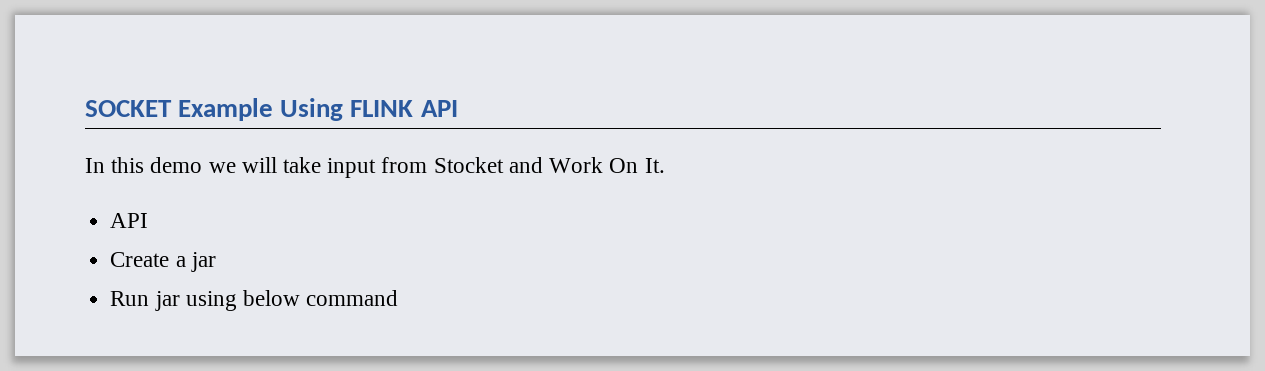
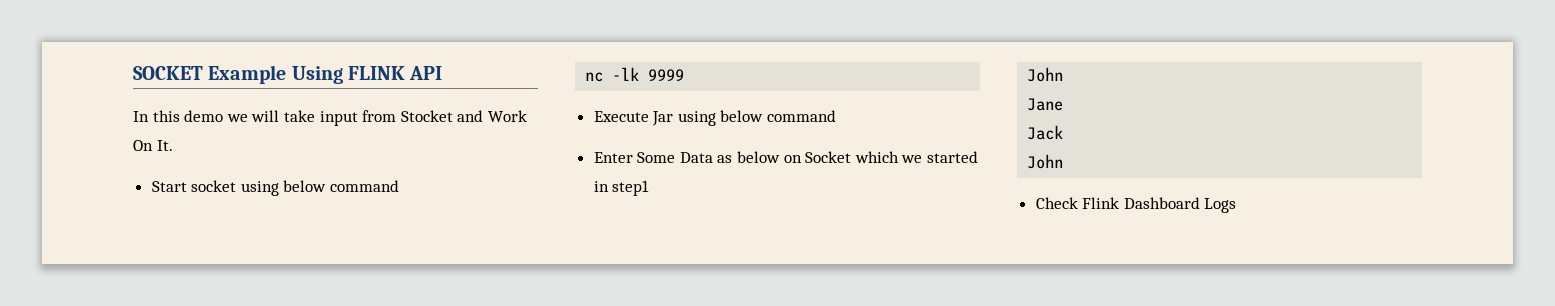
[110,213,149,228] [110,252,216,272] [110,290,399,311] API // Create a jar // Run jar using below command -> [151,180,400,196] [585,67,685,82] [593,110,837,126] [593,151,979,163] [593,180,650,196] [1027,67,1064,82] [1027,98,1064,111] [1027,125,1064,140] [1027,154,1064,169] [1035,197,1237,213] Start socket using below command // nc -lk 9999 // Execute Jar using below command // Enter Some Data as below on Socket which we started in step1 // John // Jane // Jack // John // Check Flink Dashboard Logs

